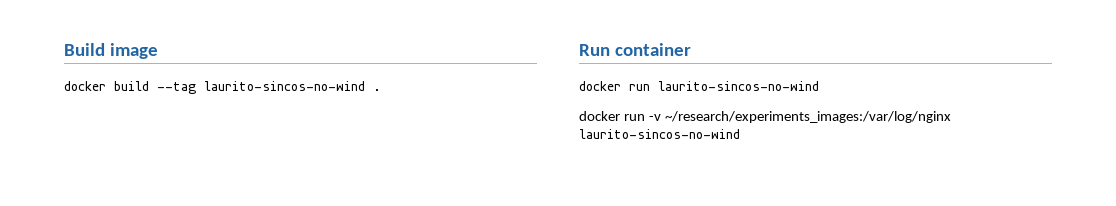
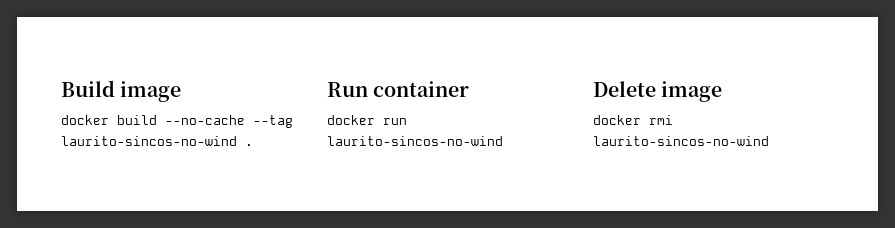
(149, 86) none -> [165,115,245,125] --no-cache
[579,111,951,123] // docker run -v ~/research/experiments_images:/var/log/nginx -> [593,81,723,102] [593,115,673,125] // Delete image // docker rmi

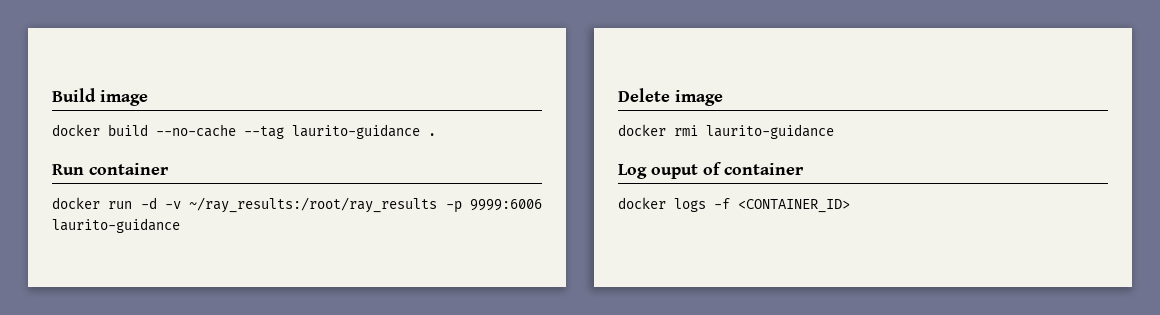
[61,136,237,146] laurito-sincos-no-wind -> [292,124,420,139] laurito-guidance
[327,136,503,146] [593,81,723,102] [593,115,673,125] [593,136,769,146] laurito-sincos-no-wind // Delete image // docker rmi laurito-sincos-no-wind -> [140,197,542,213] [52,218,180,233] [618,88,723,106] [618,124,834,139] [618,162,804,179] [618,197,850,213] -d -v ~/ray_results:/root/ray_results -p 9999:6006 laurito-guidance // Delete image // docker rmi laurito-guidance // Log ouput of container // docker logs -f <CONTAINER_ID>

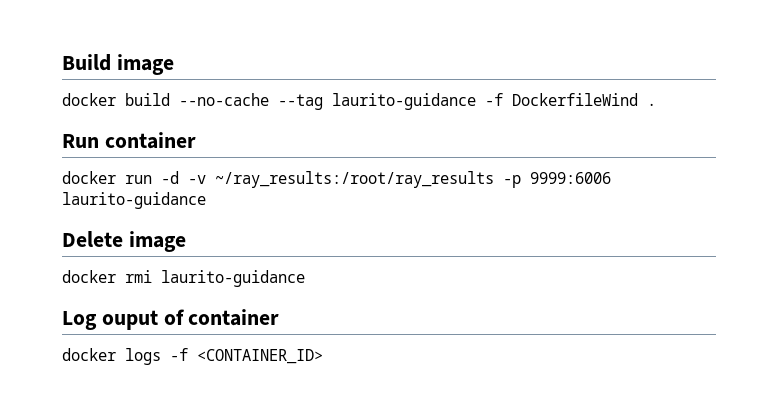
(420, 131) none -> [485,93,638,106] -f DockerfileWind

